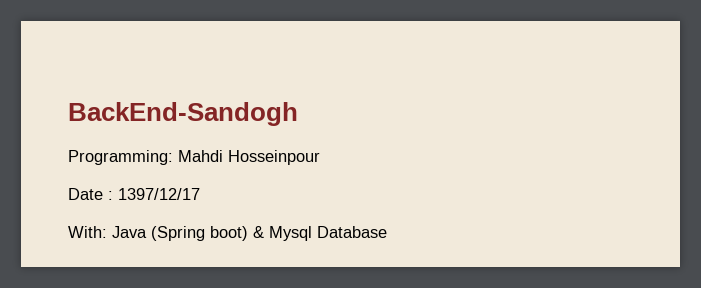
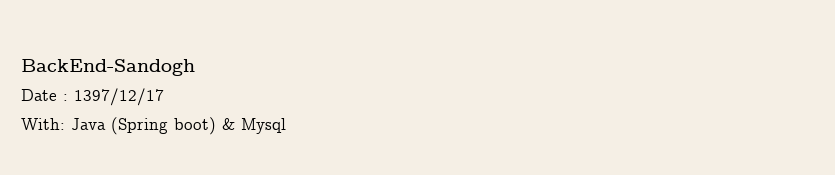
[68,150,320,165] // Programming: Mahdi Hosseinpour -> (195, 67) none
[317,226,387,238] Database -> (286, 126) none

